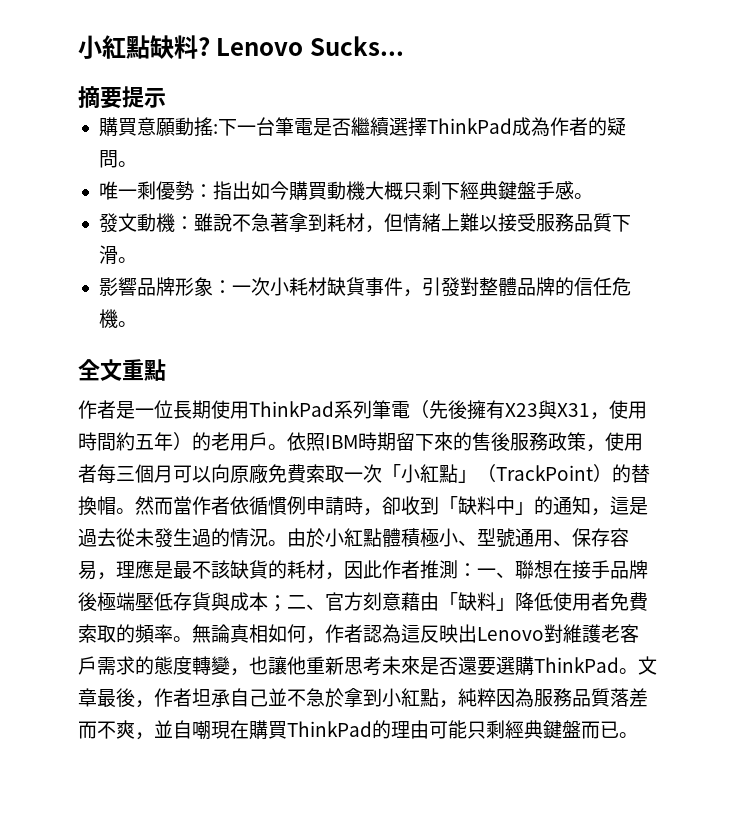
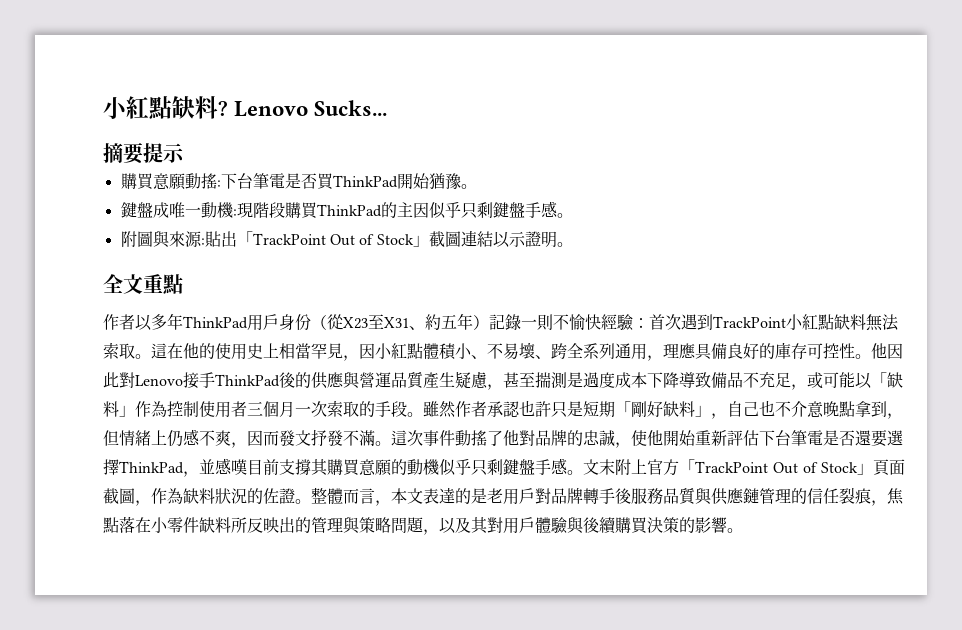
[236,117,626,137] [98,150,137,168] [98,181,593,201] [98,213,631,233] [98,245,137,264] [98,277,631,297] [98,309,137,328] [78,359,166,381] [78,400,647,420] [78,432,643,452] [78,464,650,484] [78,496,648,516] [78,528,629,548] [78,560,648,580] [78,592,648,612] [78,624,639,644] [78,656,657,676] [78,688,648,708] [78,720,619,740] 一台筆電是否繼續選擇ThinkPad成為作者的疑問。 // 唯一剩優勢：指出如今購買動機大概只剩下經典鍵盤手感。 // 發文動機：雖說不急著拿到耗材，但情緒上難以接受服務品質下滑。 // 影響品牌形象：一次小耗材缺貨事件，引發對整體品牌的信任危機。 // 全文重點 // 作者是一位長期使用ThinkPad系列筆電（先後擁有X23與X31，使用時間約五年）的老用戶。依照IBM時期留下來的售後服務政策，使用者每三個月可以向原廠免費索取一次「小紅點」（TrackPoint）的替換帽。然而當作者依循慣例申請時，卻收到「缺料中」的通知，這是過去從未發生過的情況。由於小紅點體積極小、型號通用、保存容易，理應是最不該缺貨的耗材，因此作者推測：一、聯想在接手品牌後極端壓低存貨與成本；二、官方刻意藉由「缺料」降低使用者免費索取的頻率。無論真相如何，作者認為這反映出Lenovo對維護老客戶需求的態度轉變，也讓他重新思考未來是否還要選購ThinkPad。文章最後，作者坦承自己並不急於拿到小紅點，純粹因為服務品質落差而不爽，並自嘲現在購買ThinkPad的理由可能只剩經典鍵盤而已 -> [236,173,477,190] [120,201,573,219] [120,230,573,248] [103,274,183,295] [103,313,899,331] [103,342,903,361] [103,371,903,390] [103,400,903,419] [103,429,904,448] [103,458,905,477] [103,487,904,506] [103,516,727,535] 台筆電是否買ThinkPad開始猶豫。 // 鍵盤成唯一動機:現階段購買ThinkPad的主因似乎只剩鍵盤手感。 // 附圖與來源:貼出「TrackPoint Out of Stock」截圖連結以示證明。 // 全文重點 // 作者以多年ThinkPad用戶身份（從X23至X31、約五年）記錄一則不愉快經驗：首次遇到TrackPoint小紅點缺料無法索取。這在他的使用史上相當罕見，因小紅點體積小、不易壞、跨全系列通用，理應具備良好的庫存可控性。他因此對Lenovo接手ThinkPad後的供應與營運品質產生疑慮，甚至揣測是過度成本下降導致備品不充足，或可能以「缺料」作為控制使用者三個月一次索取的手段。雖然作者承認也許只是短期「剛好缺料」，自己也不介意晚點拿到，但情緒上仍感不爽，因而發文抒發不滿。這次事件動搖了他對品牌的忠誠，使他開始重新評估下台筆電是否還要選擇ThinkPad，並感嘆目前支撐其購買意願的動機似乎只剩鍵盤手感。文末附上官方「TrackPoint Out of Stock」頁面截圖，作為缺料狀況的佐證。整體而言，本文表達的是老用戶對品牌轉手後服務品質與供應鏈管理的信任裂痕，焦點落在小零件缺料所反映出的管理與策略問題，以及其對用戶體驗與後續購買決策的影響

